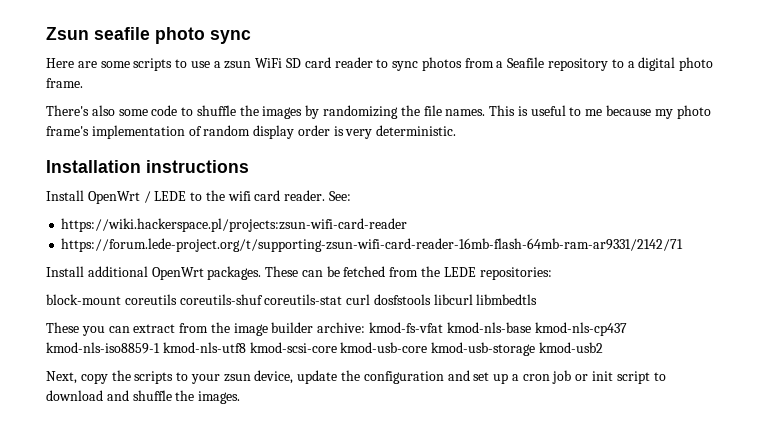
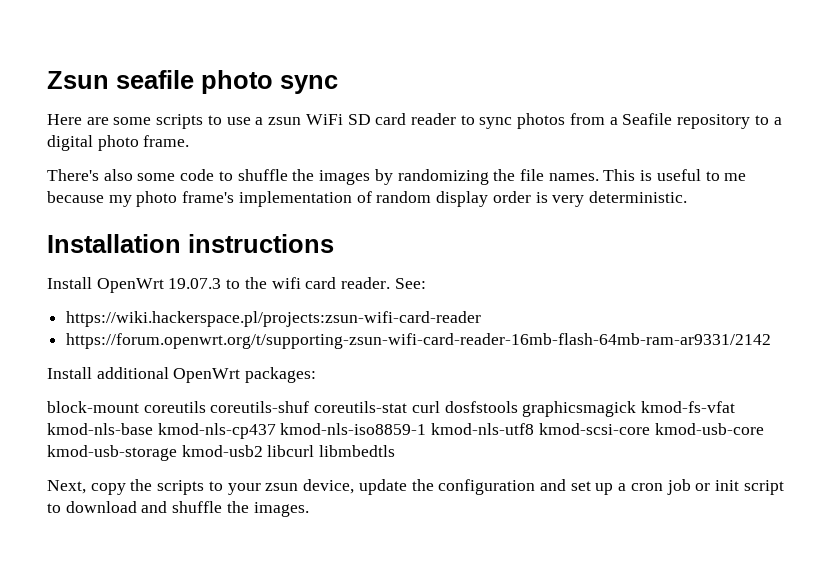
[143,191,187,203] / LEDE -> [168,278,222,289] 19.07.3
[61,238,684,252] https://forum.lede-project.org/t/supporting-zsun-wifi-card-reader-16mb-flash-64mb-ram-ar9331/2142/71 -> [66,333,772,349] https://forum.openwrt.org/t/supporting-zsun-wifi-card-reader-16mb-flash-64mb-ram-ar9331/2142
[207,266,552,280] packages. These can be fetched from the LEDE repositories: -> [245,367,317,383] packages:
[433,294,538,305] [46,322,366,336] libcurl libmbedtls // These you can extract from the image builder archive: -> [522,401,637,417] graphicsmagick
(603, 347) none -> [267,445,396,457] libcurl libmbedtls

